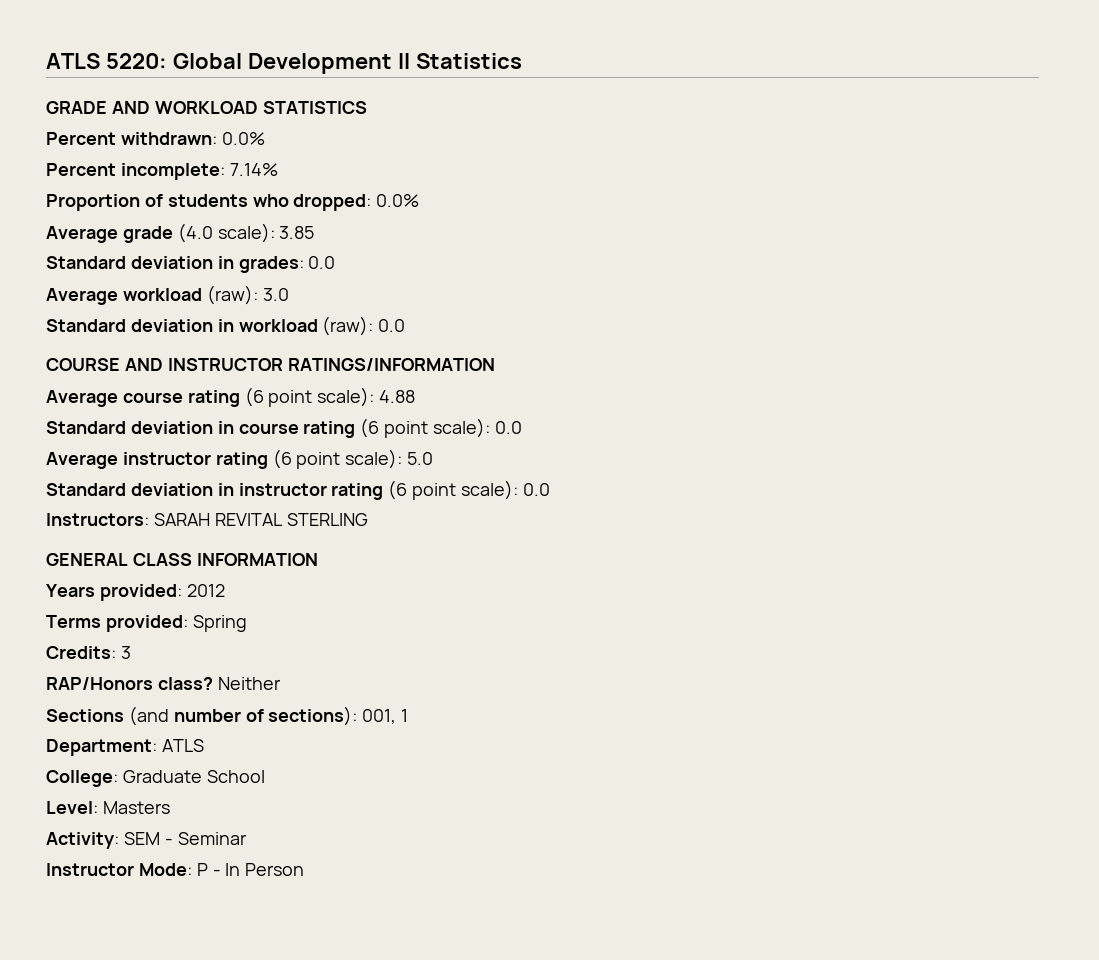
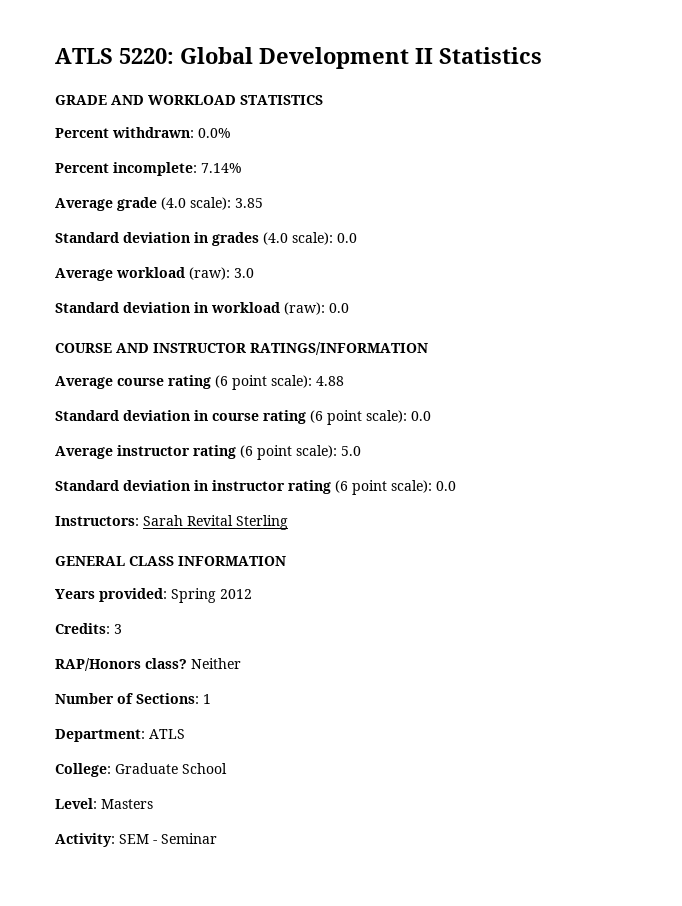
[46,194,420,211] // Proportion of students who dropped: 0.0% -> (242, 168) none
[238,256,304,273] grades: -> [212,232,333,246] grades (4.0 scale):
[153,513,368,526] SARAH REVITAL STERLING -> [143,515,288,530] Sarah Revital Sterling
(182, 592) none -> [171,588,216,603] Spring
[46,615,247,632] // Terms provided: Spring -> (252, 594) none
[46,706,397,726] Sections (and number of sections): 001, -> [55,693,199,704] Number of Sections:
[46,863,305,876] // Instructor Mode: P - In Person -> (217, 838) none

